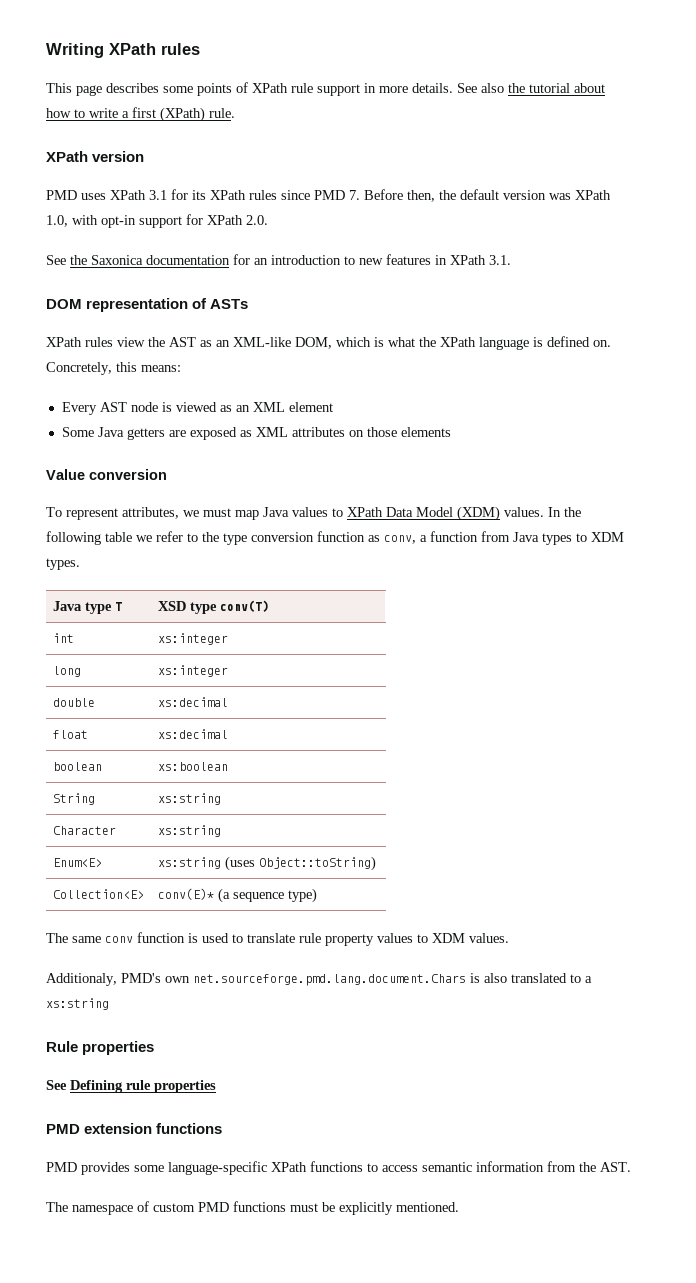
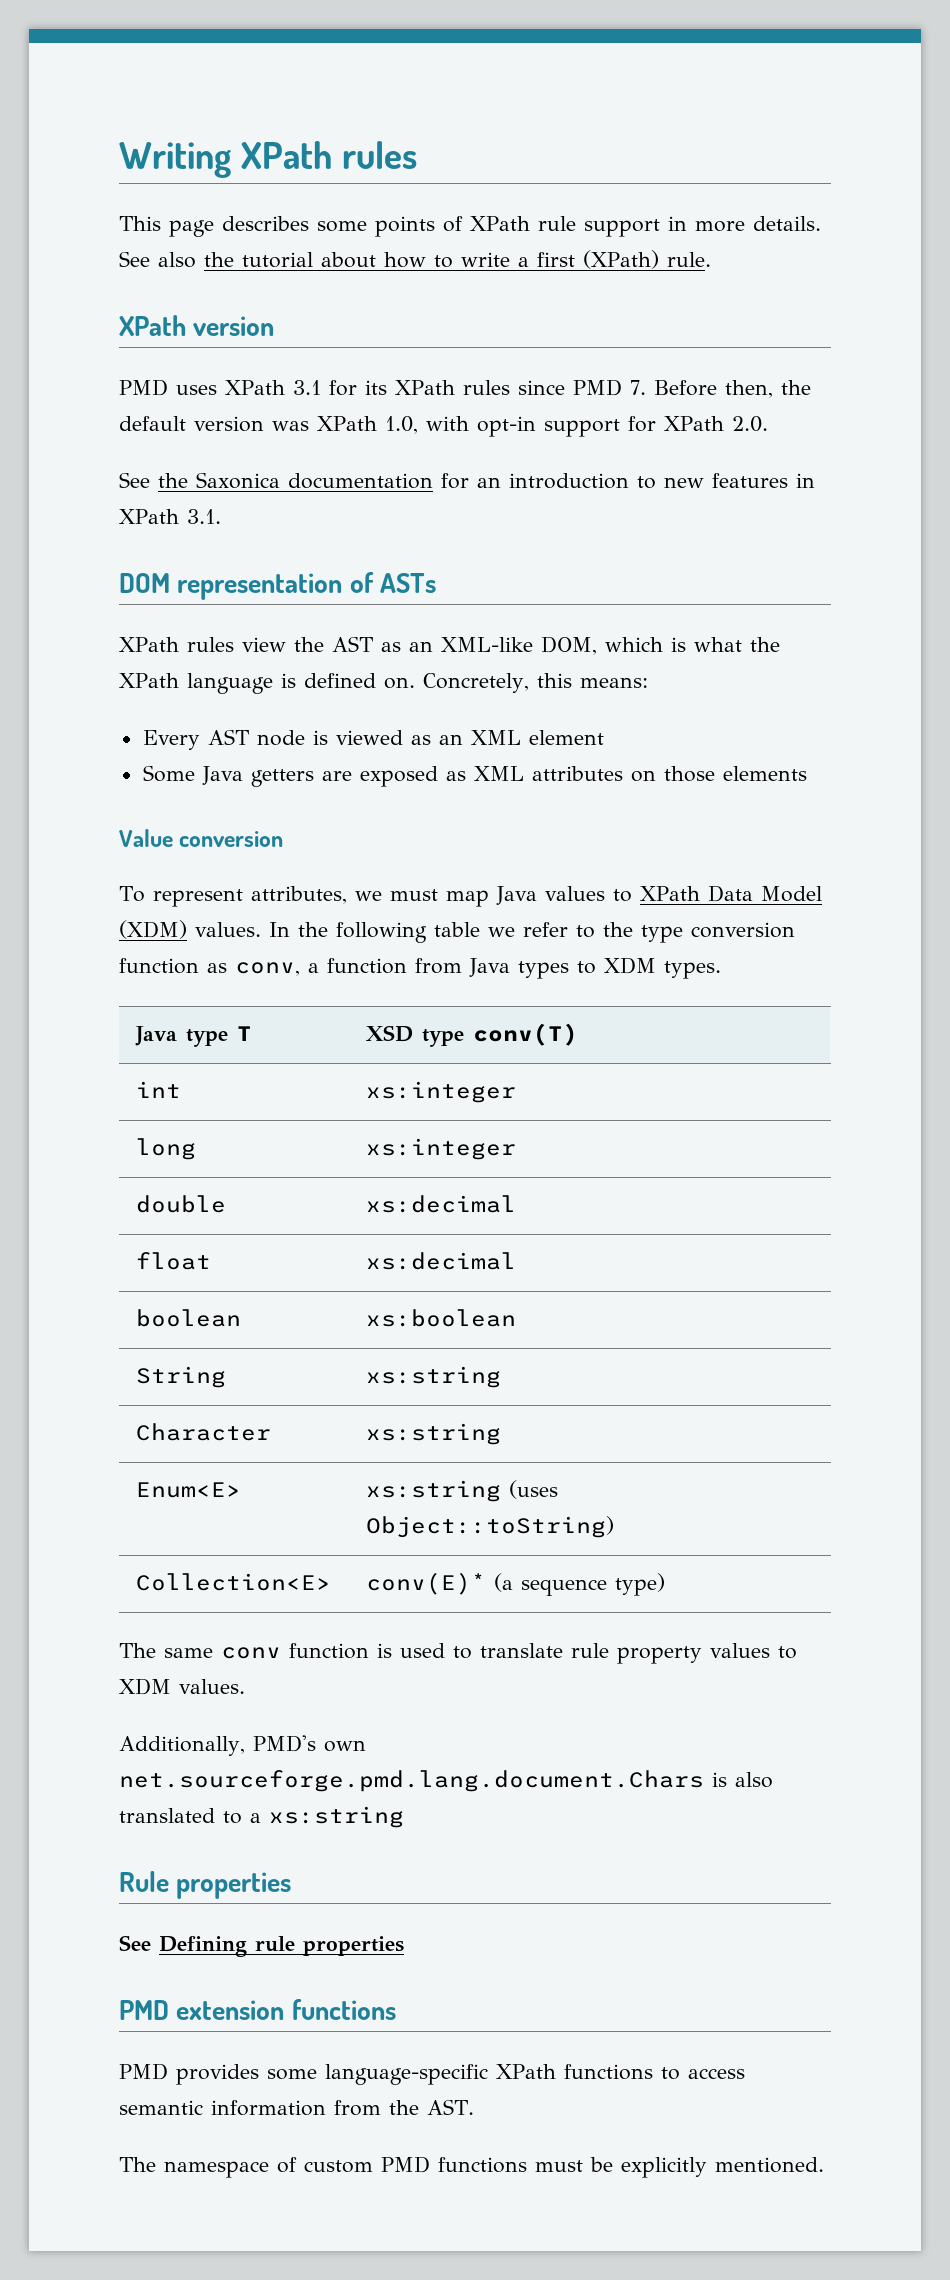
[46,973,117,986] Additionaly, -> [119,1736,245,1756] Additionally,

